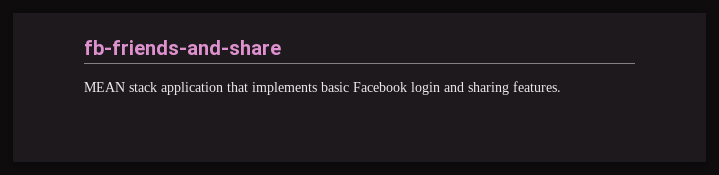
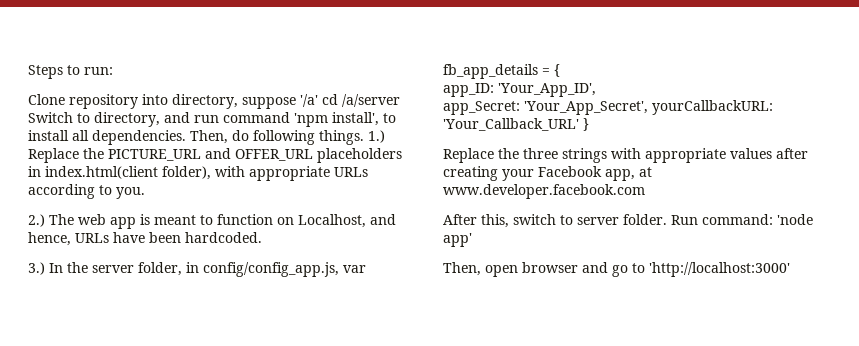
[84,40,281,55] [84,81,561,95] fb-friends-and-share // MEAN stack application that implements basic Facebook login and sharing features. -> [28,65,113,79] [28,94,400,109] [28,112,396,127] [28,130,385,145] [28,148,402,163] [28,166,368,181] [28,184,145,199] [28,214,396,229] [28,232,262,246] [28,262,366,277] [443,64,560,79] [443,83,596,97] [443,100,773,115] [443,118,589,131] [443,148,808,163] [443,166,652,181] [443,184,645,199] [443,214,813,228] [443,233,472,247] [443,262,790,277] Steps to run: // Clone repository into directory, suppose '/a' cd /a/server Switch to directory, and run command 'npm install', to install all dependencies. Then, do following things. 1.) Replace the PICTURE_URL and OFFER_URL placeholders in index.html(client folder), with appropriate URLs according to you. // 2.) The web app is meant to function on Localhost, and hence, URLs have been hardcoded. // 3.) In the server folder, in config/config_app.js, var fb_app_details = { // app_ID: 'Your_App_ID', // app_Secret: 'Your_App_Secret', yourCallbackURL: 'Your_Callback_URL' } // Replace the three strings with appropriate values after creating your Facebook app, at www.developer.facebook.com // After this, switch to server folder. Run command: 'node app' // Then, open browser and go to 'http://localhost:3000'

